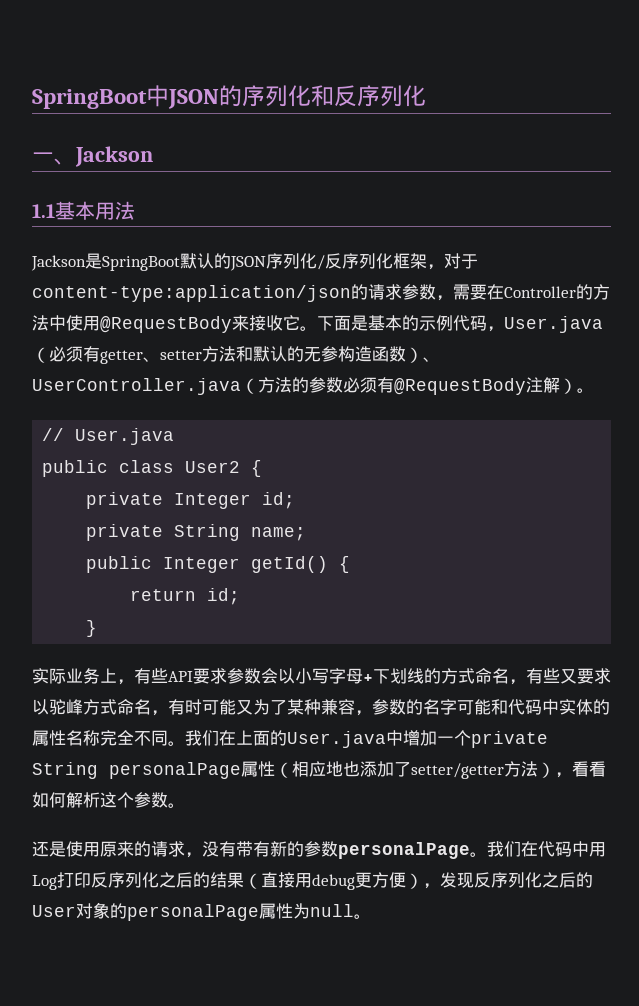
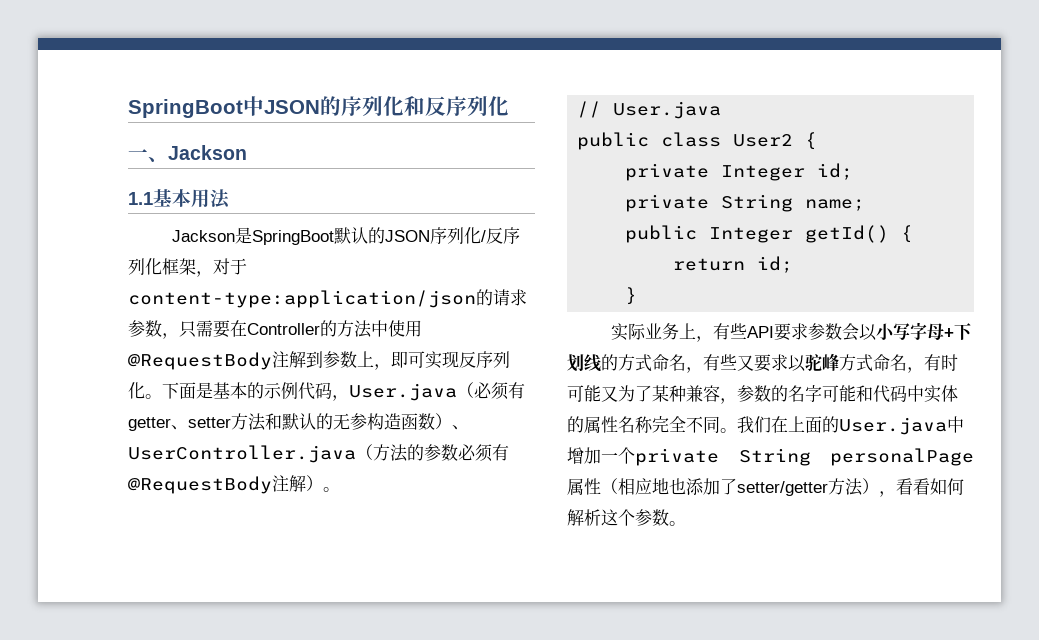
(453, 298) none -> [179,321,196,338] 只
[232,315,300,331] 来接收它 -> [272,351,510,370] [128,382,145,399] 注解到参数上，即可实现反序列化
[32,841,606,859] [32,872,593,890] [32,902,371,921] // 还是使用原来的请求，没有带有新的参数personalPage。我们在代码中用Log打印反序列化之后的结果（直接用debug更方便），发现反序列化之后的User对象的personalPage属性为null。 -> (686, 523) none

